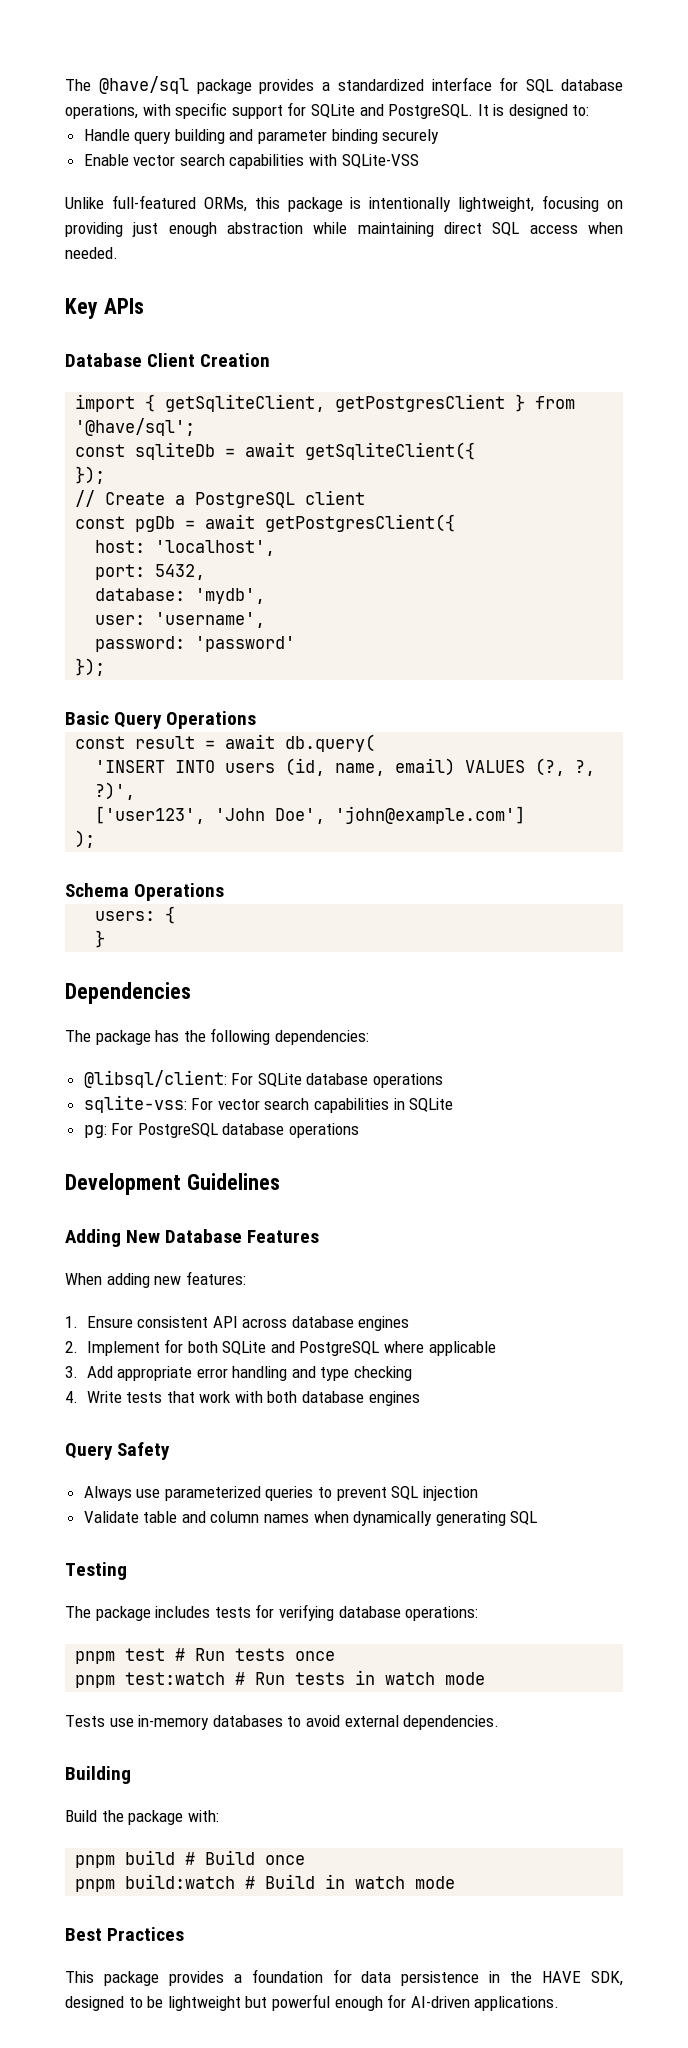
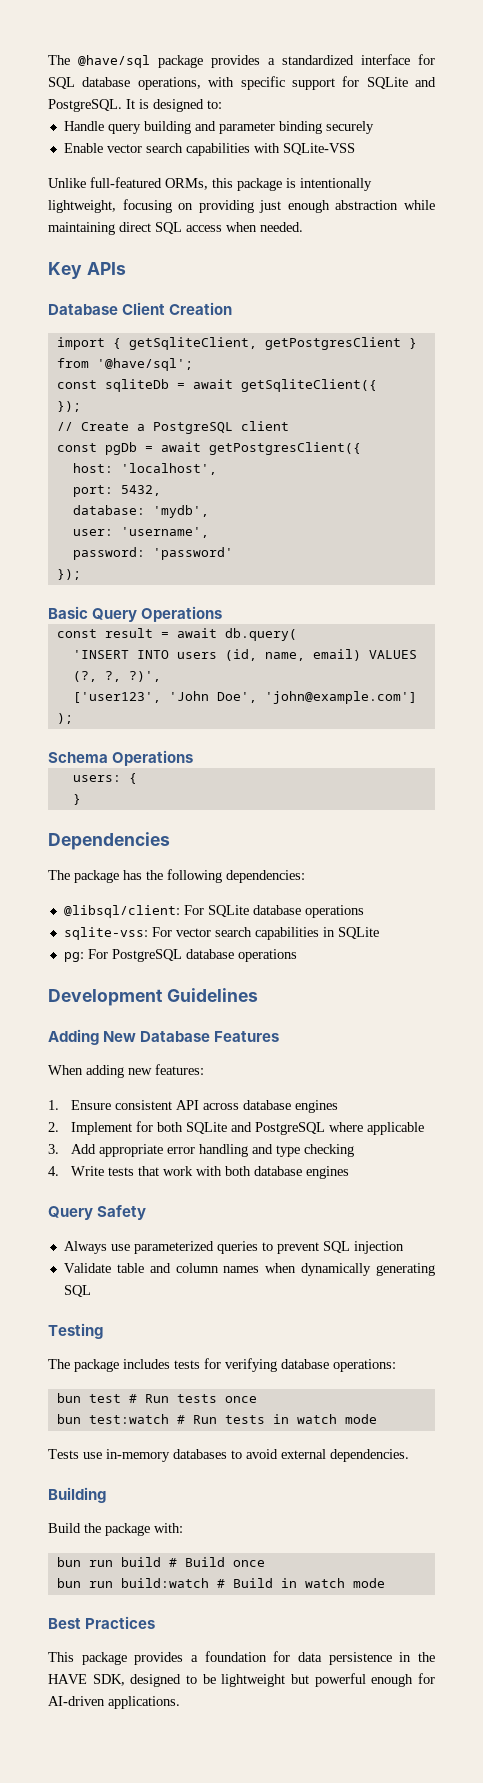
[75,1651,116,1664] pnpm -> [56,1393,81,1403] bun
[75,1675,116,1688] pnpm -> [56,1414,81,1424] bun
[75,1855,116,1868] pnpm -> [56,1557,113,1567] bun run
[75,1879,116,1892] pnpm -> [56,1578,113,1588] bun run

